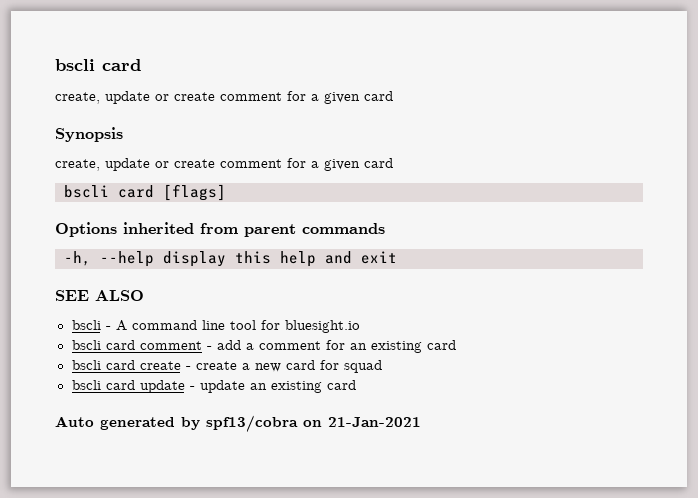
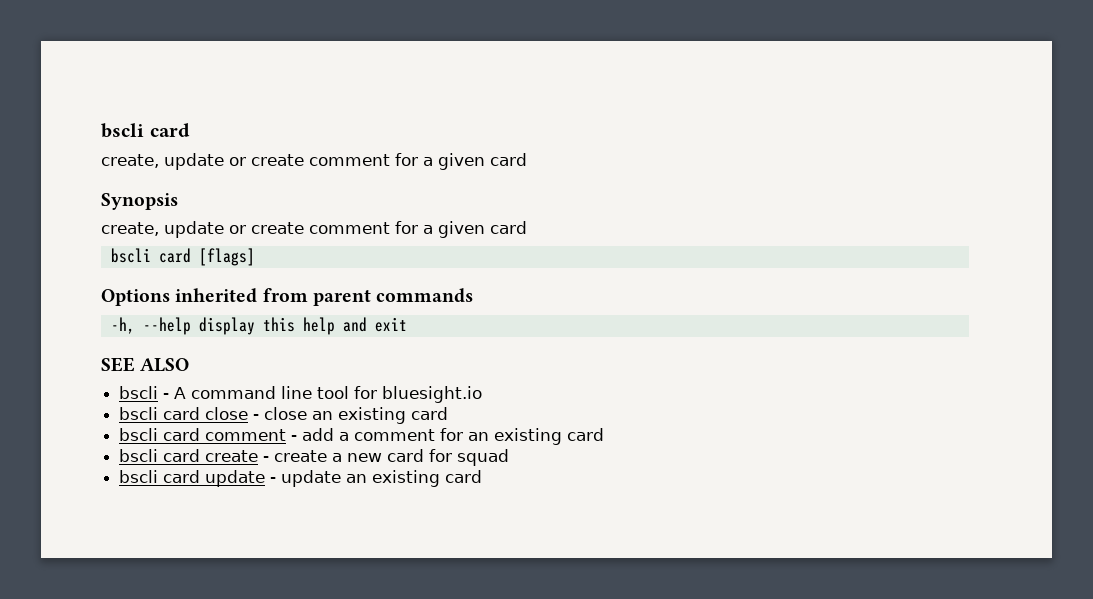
(360, 326) none -> [119,407,449,424] // bscli card close - close an existing card
[55,415,421,432] // Auto generated by spf13/cobra on 21-Jan-2021 -> (483, 476) none

